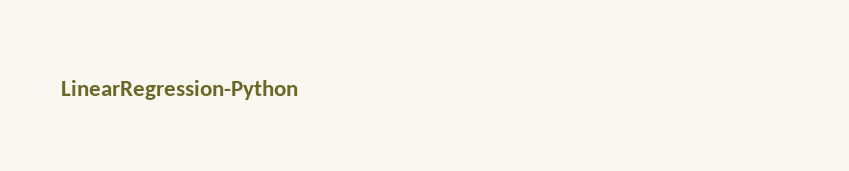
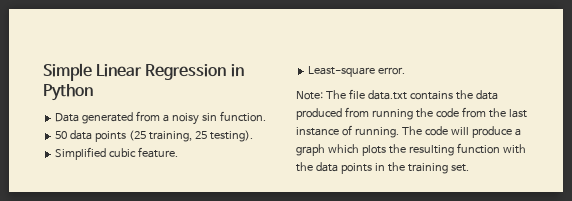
[61,80,298,100] LinearRegression-Python -> [43,63,244,81] [43,84,93,101] [55,111,266,125] [55,130,253,142] [55,147,179,160] [308,66,406,77] [296,89,498,100] [296,107,527,120] [296,125,521,138] [296,143,526,156] [296,162,469,174] Simple Linear Regression in Python // Data generated from a noisy sin function. // 50 data points (25 training, 25 testing). // Simplified cubic feature. // Least-square error. // Note: The file data.txt contains the data produced from running the code from the last instance of running. The code will produce a graph which plots the resulting function with the data points in the training set.

